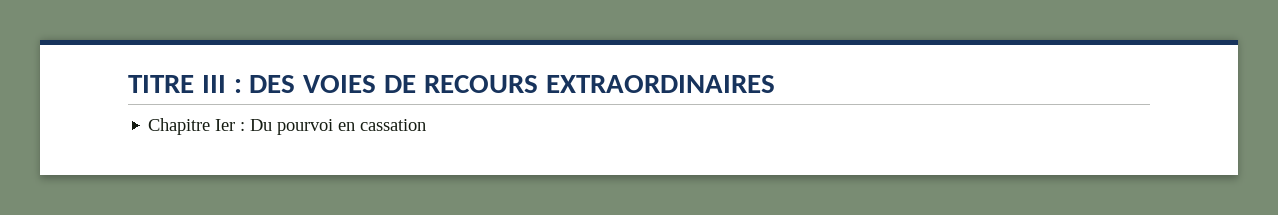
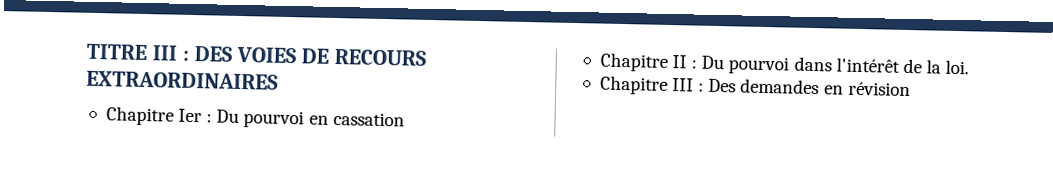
(427, 125) none -> [599,52,970,75] [599,75,911,97] // Chapitre II : Du pourvoi dans l'intérêt de la loi. // Chapitre III : Des demandes en révision

